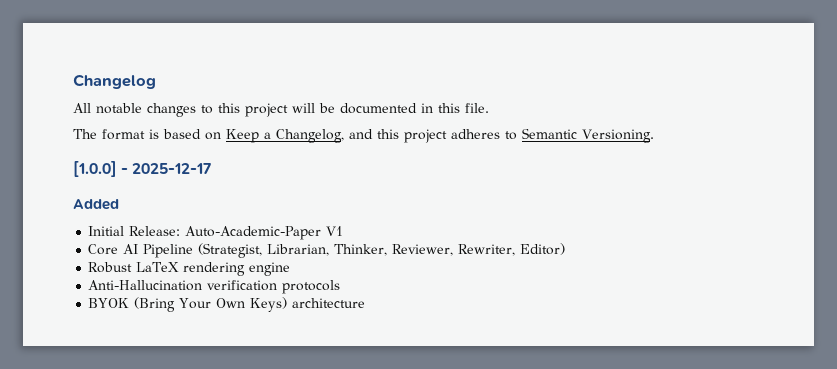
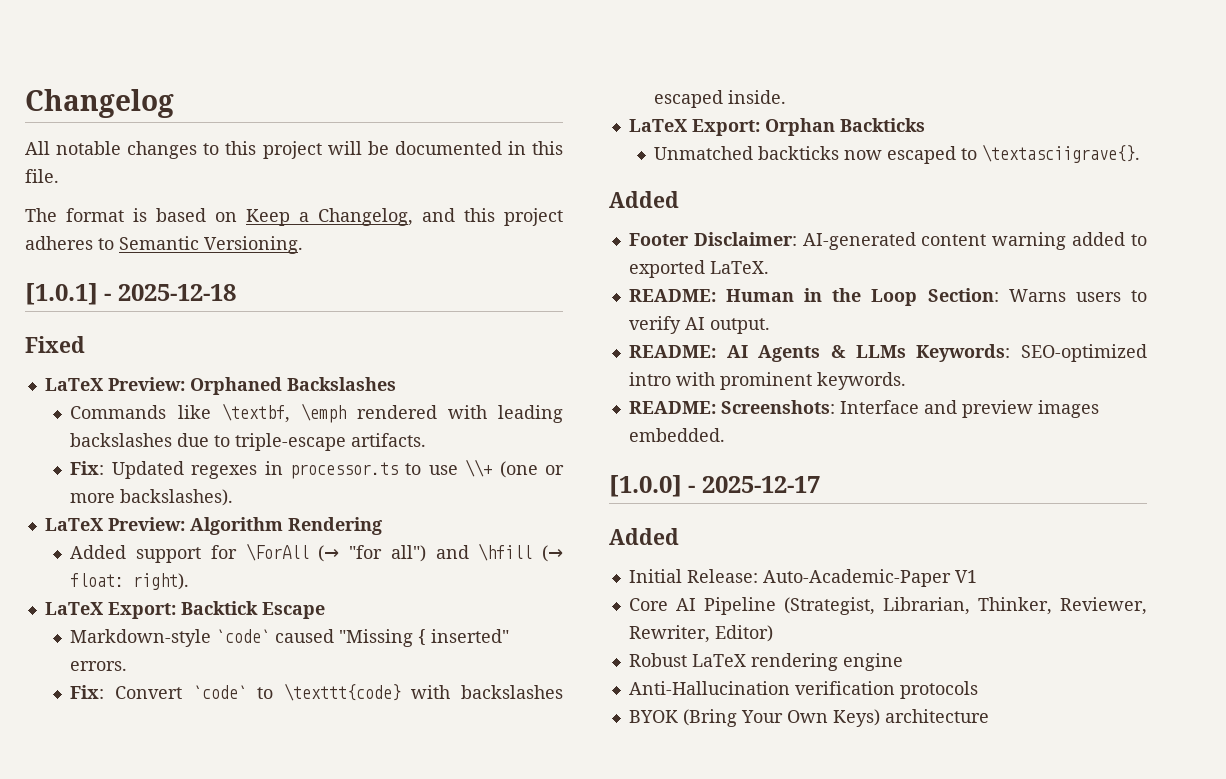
(654, 136) none -> [25,283,236,305] [25,336,85,353] [44,377,396,395] [70,403,563,423] [70,433,427,451] [70,459,564,479] [70,489,234,506] [44,517,382,535] [70,543,564,563] [70,573,190,590] [44,601,325,619] [70,629,510,647] [70,661,128,671] [70,683,563,701] [654,90,787,108] [628,118,925,136] [654,144,1141,164] [609,191,679,208] [628,232,1147,250] [628,260,769,278] [628,288,1147,306] [628,316,770,334] [628,344,1147,362] [628,372,906,390] [628,400,1099,418] [628,428,725,442] // [1.0.1] - 2025-12-18 // Fixed // LaTeX Preview: Orphaned Backslashes // Commands like \textbf, \emph rendered with leading backslashes due to triple-escape artifacts. // Fix: Updated regexes in processor.ts to use \\+ (one or more backslashes). // LaTeX Preview: Algorithm Rendering // Added support for \ForAll (→ "for all") and \hfill (→ float: right). // LaTeX Export: Backtick Escape // Markdown-style `code` caused "Missing { inserted" errors. // Fix: Convert `code` to \texttt{code} with backslashes escaped inside. // LaTeX Export: Orphan Backticks // Unmatched backticks now escaped to \textasciigrave{}. // Added // Footer Disclaimer: AI-generated content warning added to exported LaTeX. // README: Human in the Loop Section: Warns users to verify AI output. // README: AI Agents & LLMs Keywords: SEO-optimized intro with prominent keywords. // README: Screenshots: Interface and preview images embedded.

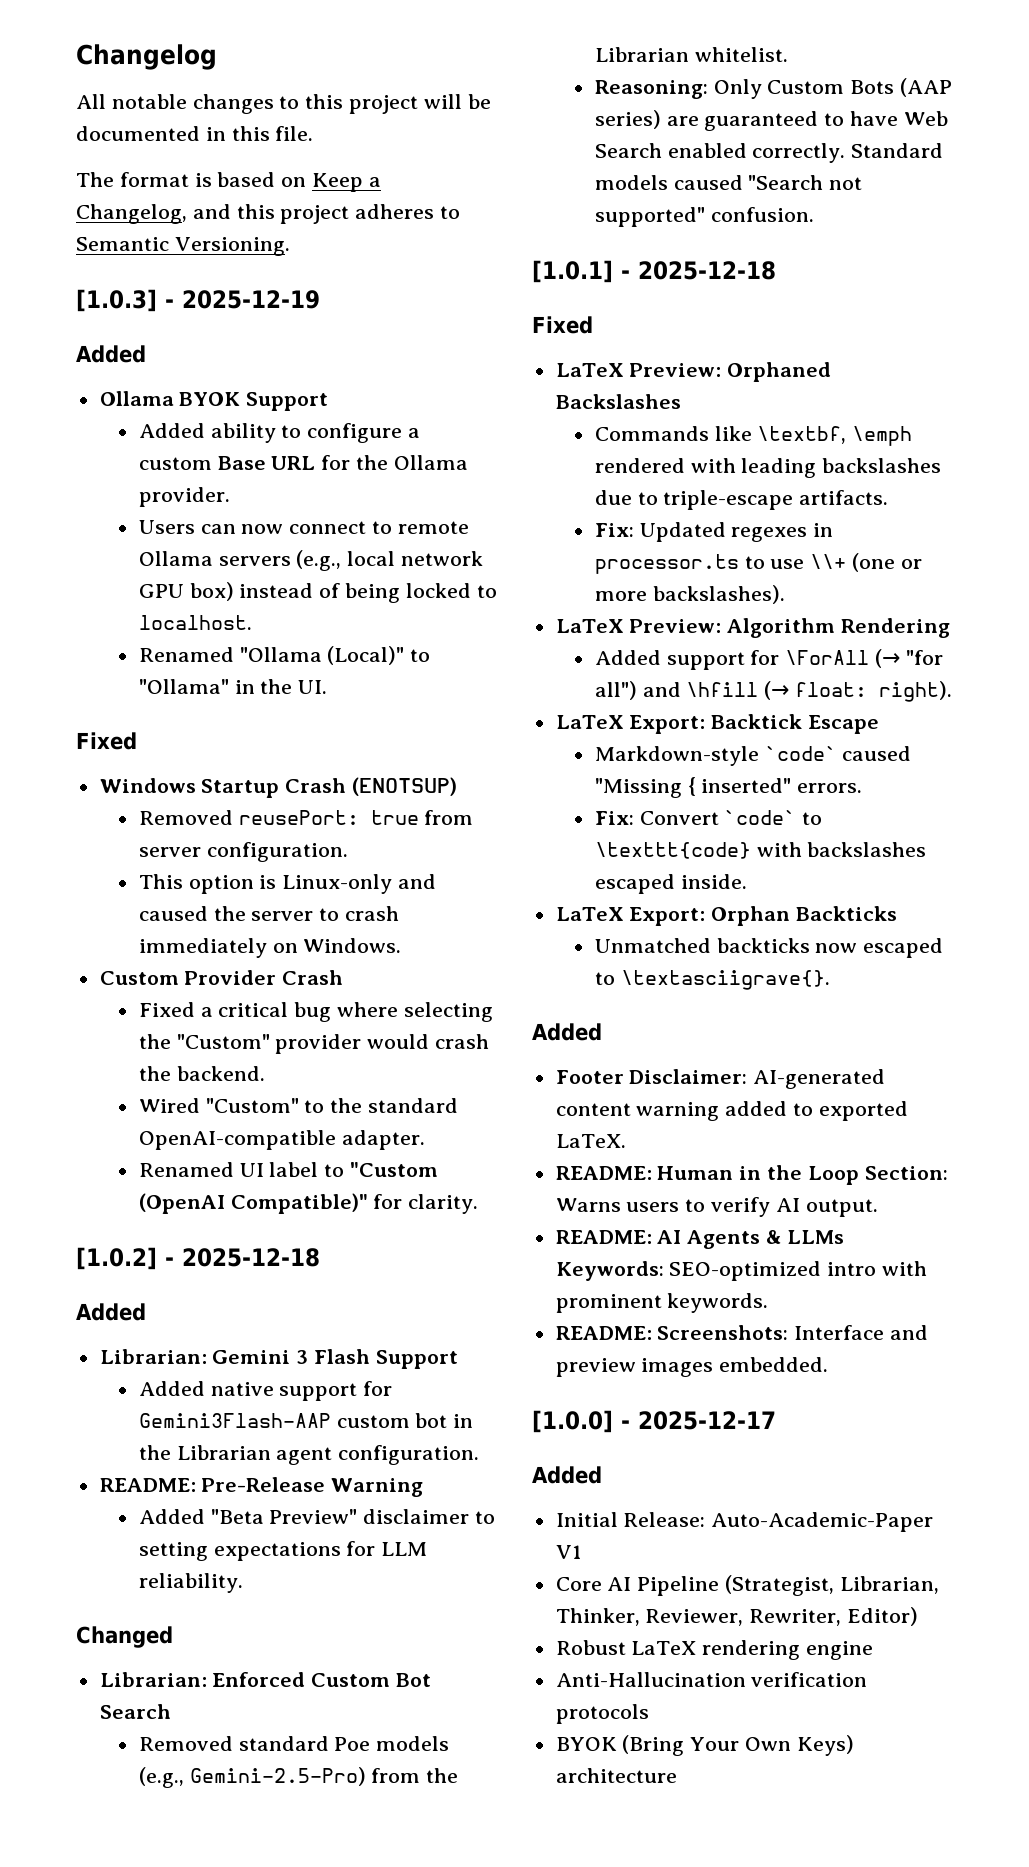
(303, 245) none -> [76,289,320,312] [76,345,146,363] [99,391,329,411] [138,423,421,443] [138,455,468,470] [138,487,230,507] [138,520,469,534] [138,550,484,571] [138,582,497,603] [138,615,252,630] [138,646,431,665] [138,679,328,694] [76,732,137,750] [99,777,458,798] [138,810,474,825] [138,842,348,862] [138,874,437,894] [138,906,400,921] [138,938,402,958] [99,970,344,985] [138,1002,493,1022] [138,1034,490,1054] [138,1066,265,1081] [138,1098,459,1113] [138,1130,425,1150] [138,1162,439,1177] [138,1193,479,1214] [76,1247,320,1270] [76,1303,146,1321] [99,1349,458,1369] [138,1381,393,1401] [138,1413,474,1428] [138,1445,480,1465] [99,1477,424,1497] [138,1509,496,1524] [138,1541,428,1561] [138,1573,243,1593] [76,1626,173,1648] [99,1672,432,1687] [99,1704,171,1719] [138,1736,450,1751] [138,1767,459,1788] [594,47,788,62] [594,78,953,99] [594,110,948,131] [594,143,944,163] [594,175,863,190] [594,207,814,227] // [1.0.3] - 2025-12-19 // Added // Ollama BYOK Support // Added ability to configure a custom Base URL for the Ollama provider. // Users can now connect to remote Ollama servers (e.g., local network GPU box) instead of being locked to localhost. // Renamed "Ollama (Local)" to "Ollama" in the UI. // Fixed // Windows Startup Crash (ENOTSUP) // Removed reusePort: true from server configuration. // This option is Linux-only and caused the server to crash immediately on Windows. // Custom Provider Crash // Fixed a critical bug where selecting the "Custom" provider would crash the backend. // Wired "Custom" to the standard OpenAI-compatible adapter. // Renamed UI label to "Custom (OpenAI Compatible)" for clarity. // [1.0.2] - 2025-12-18 // Added // Librarian: Gemini 3 Flash Support // Added native support for Gemini3Flash-AAP custom bot in the Librarian agent configuration. // README: Pre-Release Warning // Added "Beta Preview" disclaimer to setting expectations for LLM reliability. // Changed // Librarian: Enforced Custom Bot Search // Removed standard Poe models (e.g., Gemini-2.5-Pro) from the Librarian whitelist. // Reasoning: Only Custom Bots (AAP series) are guaranteed to have Web Search enabled correctly. Standard models caused "Search not supported" confusion.

